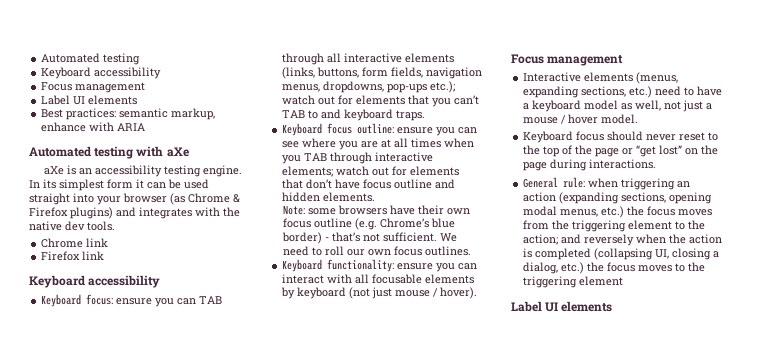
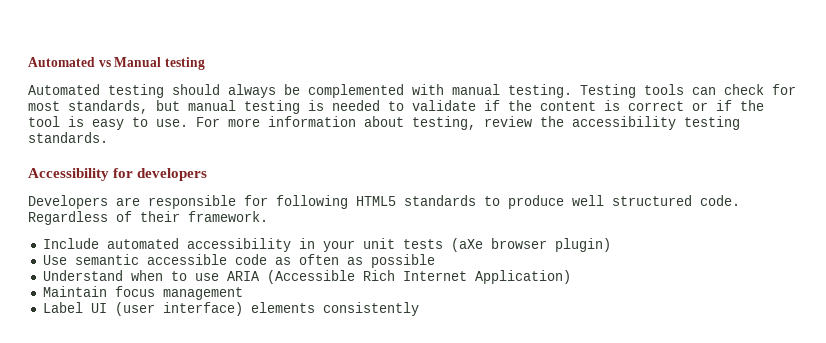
[41,53,141,65] [41,67,162,79] [41,82,73,91] Automated testing // Keyboard accessibility // Focus -> [28,57,205,70] [28,84,796,98] [28,100,764,114] [28,116,740,130] [28,132,108,143] [28,168,208,181] [28,195,740,209] [28,211,268,225] [42,238,611,252] [42,254,435,268] [42,270,571,284] [42,286,155,297] Automated vs Manual testing // Automated testing should always be complemented with manual testing. Testing tools can check for most standards, but manual testing is needed to validate if the content is correct or if the tool is easy to use. For more information about testing, review the accessibility testing standards. // Accessibility for developers // Developers are responsible for following HTML5 standards to produce well structured code. Regardless of their framework. // Include automated accessibility in your unit tests (aXe browser plugin) // Use semantic accessible code as often as possible // Understand when to use ARIA (Accessible Rich Internet Application) // Maintain focus
[88,95,138,105] [41,108,216,120] [41,122,146,132] [29,146,189,159] [43,165,242,177] [29,179,209,191] [29,193,240,205] [29,207,240,219] [29,221,115,231] [41,238,109,248] [41,251,105,261] [29,275,161,288] [41,294,223,307] [282,53,455,65] [282,67,483,79] [282,81,456,93] [282,95,480,107] [282,109,426,121] [282,123,478,136] [282,138,475,150] [282,152,434,164] [282,166,460,177] [282,179,456,189] [282,192,376,202] [282,205,470,215] [282,218,455,230] [281,232,457,244] [282,246,471,256] [282,259,478,272] [282,274,475,284] [281,287,478,299] [511,54,624,66] [523,72,679,84] [523,86,723,98] [523,100,713,112] [523,114,639,124] [523,131,719,143] [523,145,719,157] [523,159,657,171] [523,177,691,190] [523,192,713,204] [523,206,713,218] [523,220,706,232] [523,234,723,246] [523,248,720,260] [523,262,706,274] [523,276,624,288] [511,301,613,312] elements // Best practices: semantic markup, enhance with ARIA // Automated testing with aXe // aXe is an accessibility testing engine. In its simplest form it can be used straight into your browser (as Chrome & Firefox plugins) and integrates with the native dev tools. // Chrome link // Firefox link // Keyboard accessibility // Keyboard focus: ensure you can TAB through all interactive elements (links, buttons, form fields, navigation menus, dropdowns, pop-ups etc.); watch out for elements that you can’t TAB to and keyboard traps. // Keyboard focus outline: ensure you can see where you are at all times when you TAB through interactive elements; watch out for elements that don’t have focus outline and hidden elements. // Note: some browsers have their own focus outline (e.g. Chrome’s blue border) - that’s not sufficient. We need to roll our own focus outlines. // Keyboard functionality: ensure you can interact with all focusable elements by keyboard (not just mouse / hover). // Focus management // Interactive elements (menus, expanding sections, etc.) need to have a keyboard model as well, not just a mouse / hover model. // Keyboard focus should never reset to the top of the page or “get lost” on the page during interactions. // General rule: when triggering an action (expanding sections, opening modal menus, etc.) the focus moves from the triggering element to the action; and reversely when the action is completed (collapsing UI, closing a dialog, etc.) the focus moves to the triggering element // Label UI elements -> [114,302,419,316] (user interface) elements consistently

